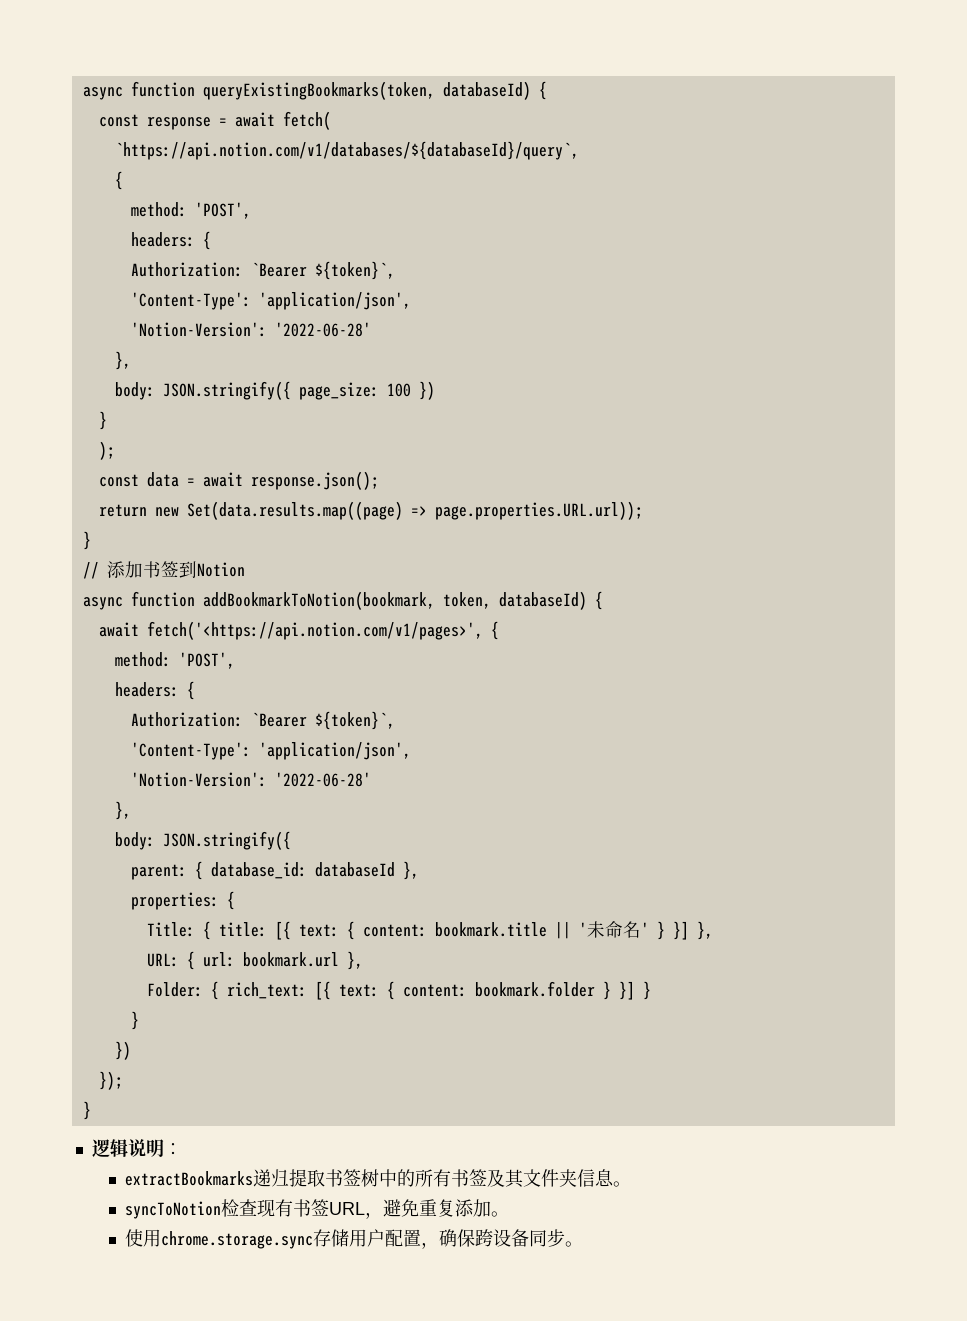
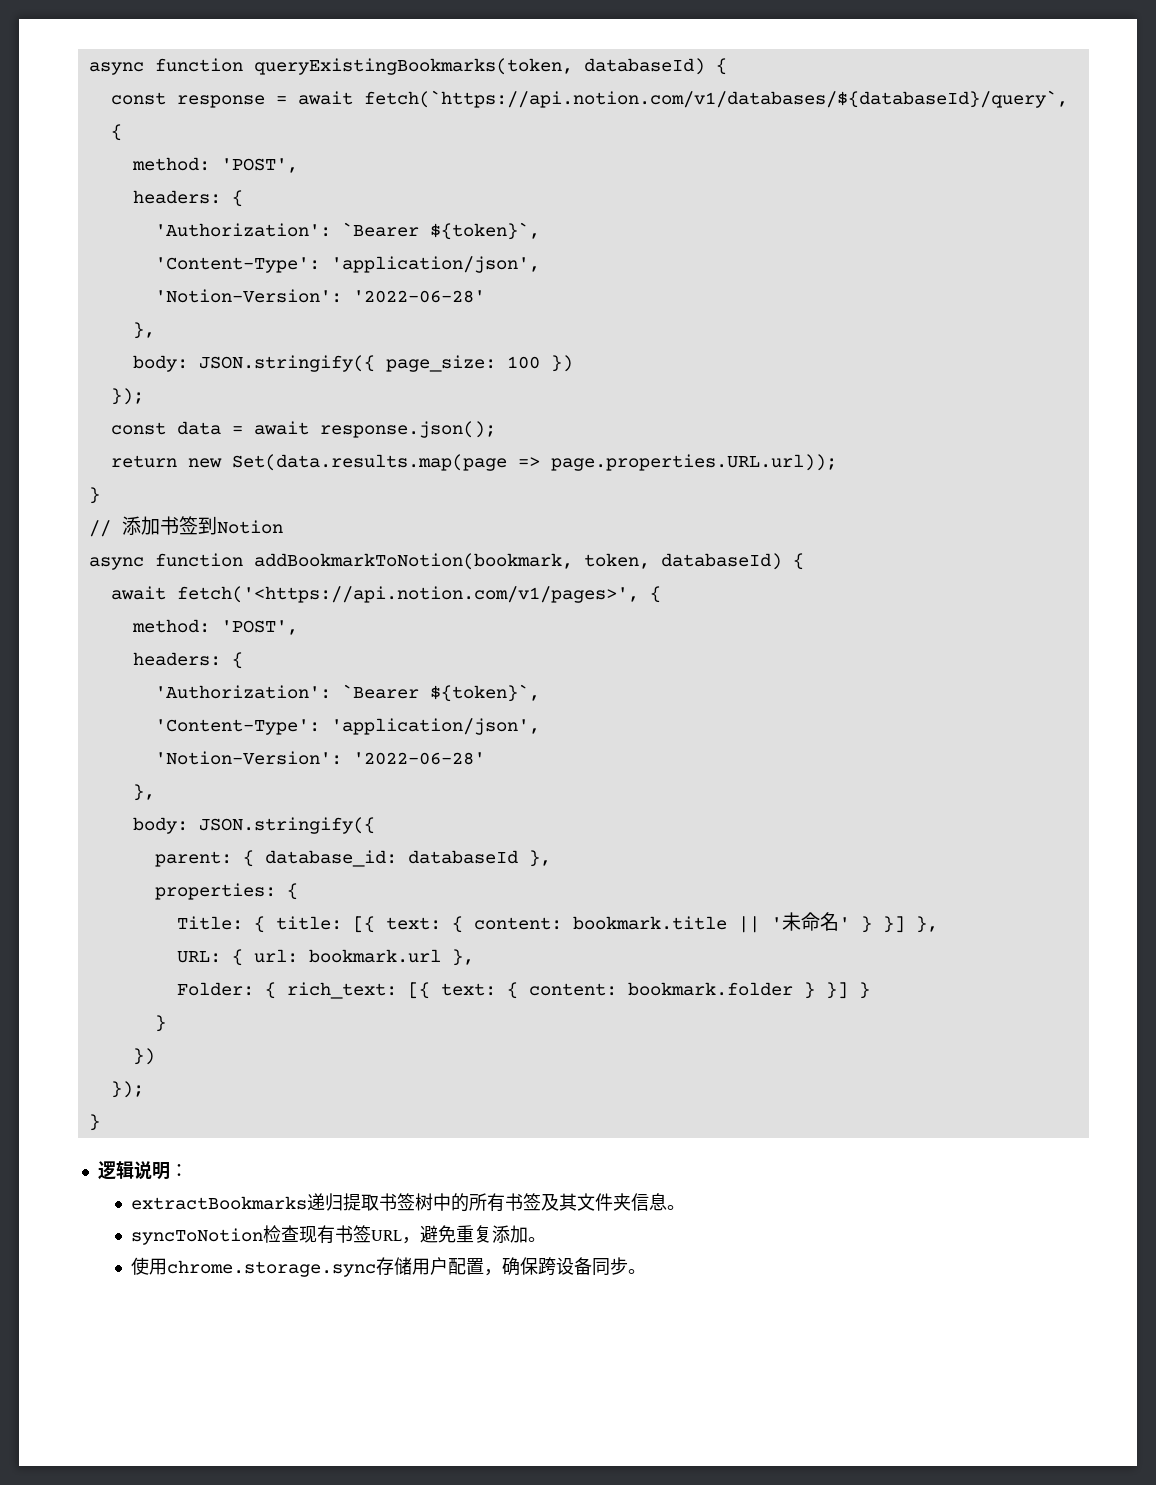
[282,111,331,130] [114,141,579,160] [114,171,123,190] [130,202,251,219] [130,231,211,250] [130,262,243,277] fetch( // `https://api.notion.com/v1/databases/${databaseId}/query`, // { // method: 'POST', // headers: { // Authorization: -> [363,90,1068,108] [110,124,122,141] [131,157,298,173] [132,190,243,207] [154,223,331,237] fetch(`https://api.notion.com/v1/databases/${databaseId}/query`, { // method: 'POST', // headers: { // 'Authorization':
[98,411,107,430] [98,441,115,460] } // ); -> [110,388,144,405] });
[186,501,403,520] Set(data.results.map((page) -> [231,454,507,471] Set(data.results.map(page
[130,712,243,727] Authorization: -> [154,685,331,699] 'Authorization':

